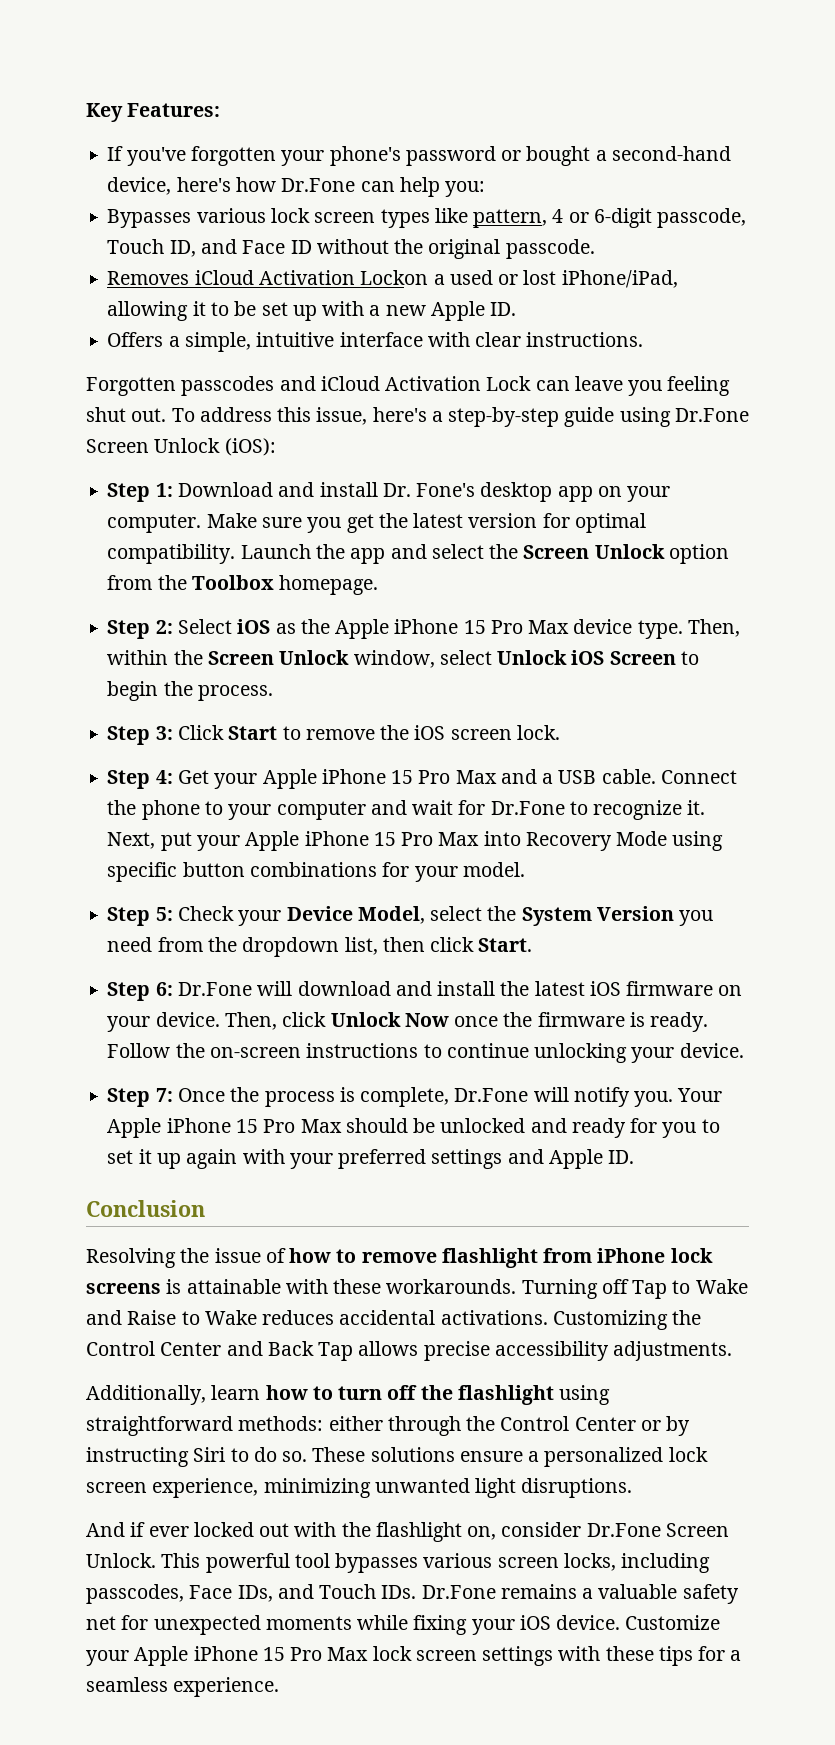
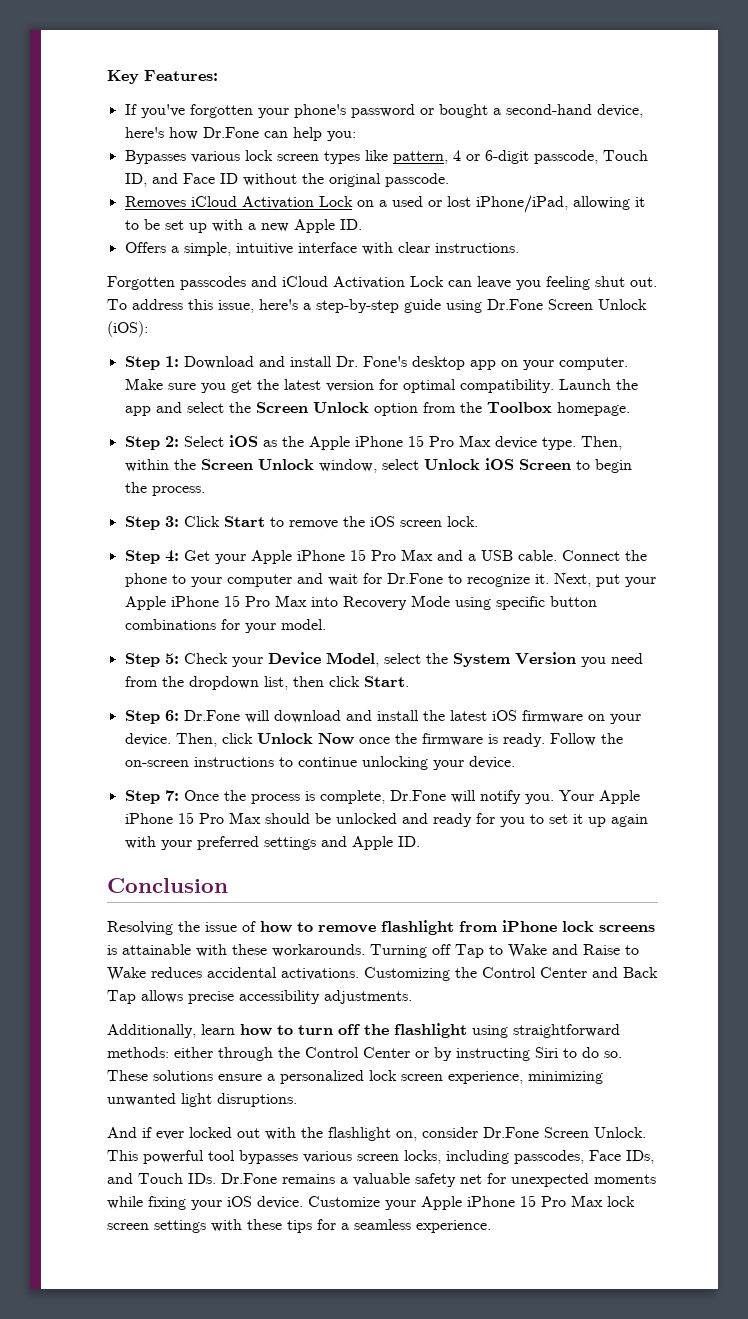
[360,270,429,285] Lockon -> [318,196,374,207] Lock on

